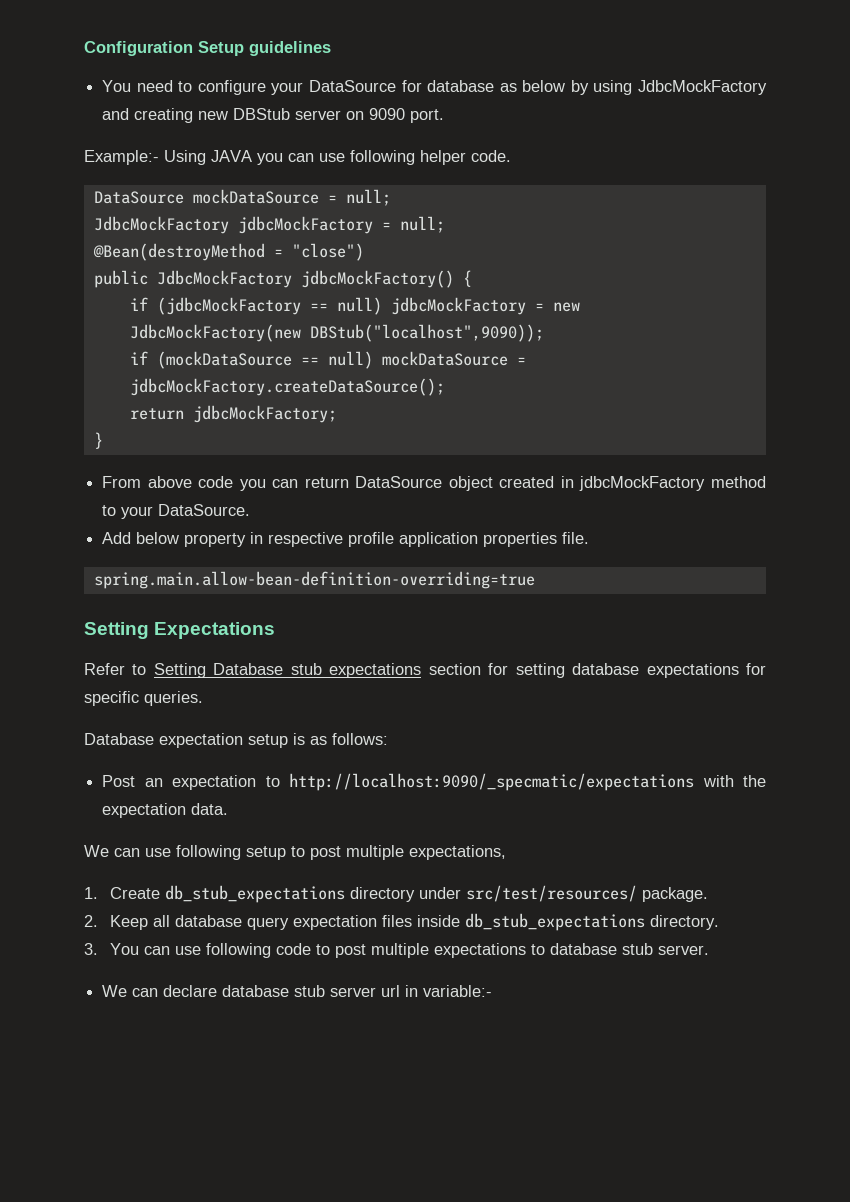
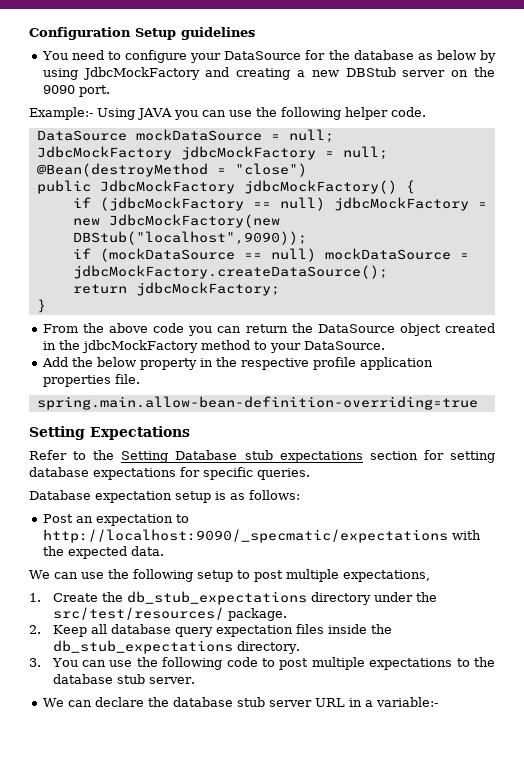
(422, 86) none -> [328,50,350,60] the
(194, 115) none -> [296,70,305,77] a
(365, 115) none -> [473,67,495,77] the
(345, 157) none -> [256,107,277,117] the
(142, 482) none -> [82,323,104,333] the
(349, 482) none -> [291,323,313,333] the
(574, 482) none -> [58,340,80,350] the
(132, 538) none -> [71,357,93,367] the
(264, 538) none -> [215,357,237,367] the
(147, 669) none -> [93,450,115,460] the
[102,803,187,818] expectation -> [67,546,127,559] expected
(171, 852) none -> [107,569,129,579] the
(160, 893) none -> [101,592,123,602] the
(461, 893) none -> [415,592,437,602] the
(460, 921) none -> [370,624,392,634] the
(201, 950) none -> [136,657,158,667] the
(545, 949) none -> [473,657,495,667] the
(218, 991) none -> [147,697,169,707] the
[381,985,419,997] url in -> [314,698,373,707] URL in a

